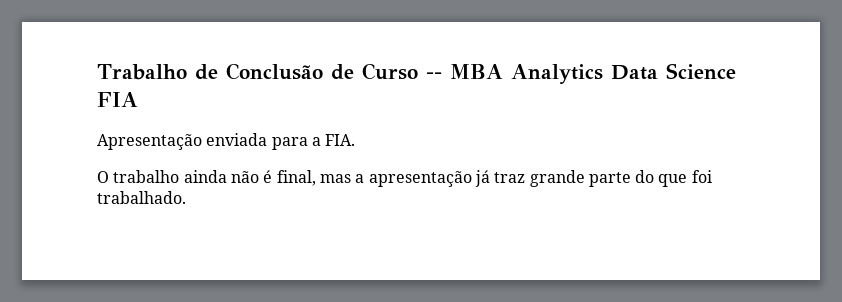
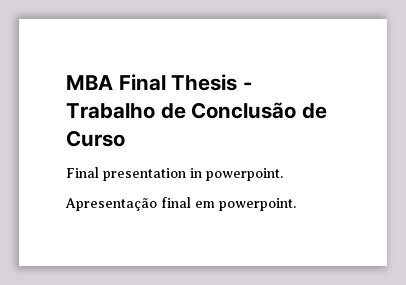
(97, 72) none -> [66,74,253,91] MBA Final Thesis -
[425,63,736,84] [97,92,138,107] [97,133,356,150] [97,170,712,187] [97,191,186,204] -- MBA Analytics Data Science FIA // Apresentação enviada para a FIA. // O trabalho ainda não é final, mas a apresentação já traz grande parte do que foi trabalhado. -> [66,167,283,181] [65,197,296,211] // Final presentation in powerpoint. // Apresentação final em powerpoint.

